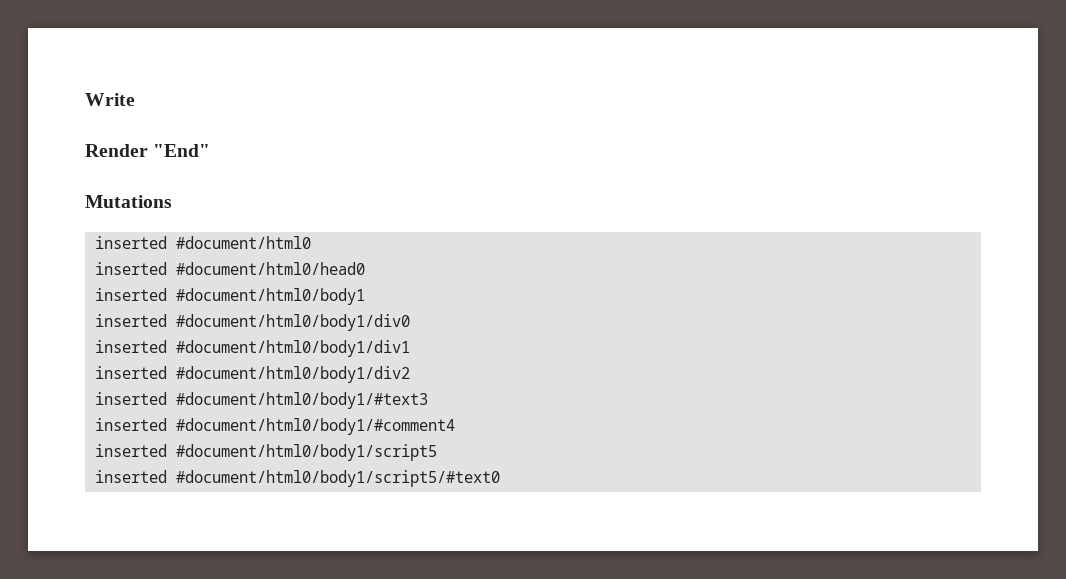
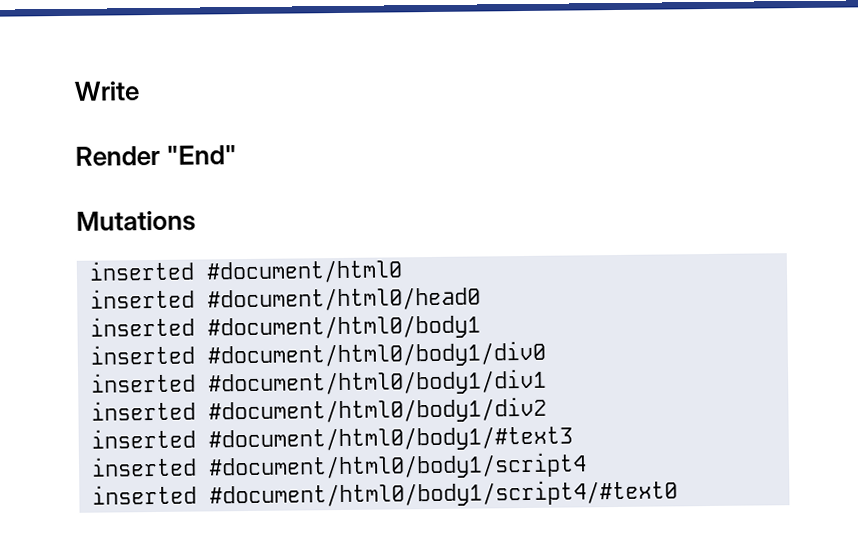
[176,418,456,435] [95,444,438,461] [95,470,501,487] #document/html0/body1/#comment4 // inserted #document/html0/body1/script5 // inserted #document/html0/body1/script5/#text0 -> [208,452,588,481] [92,479,679,509] #document/html0/body1/script4 // inserted #document/html0/body1/script4/#text0

